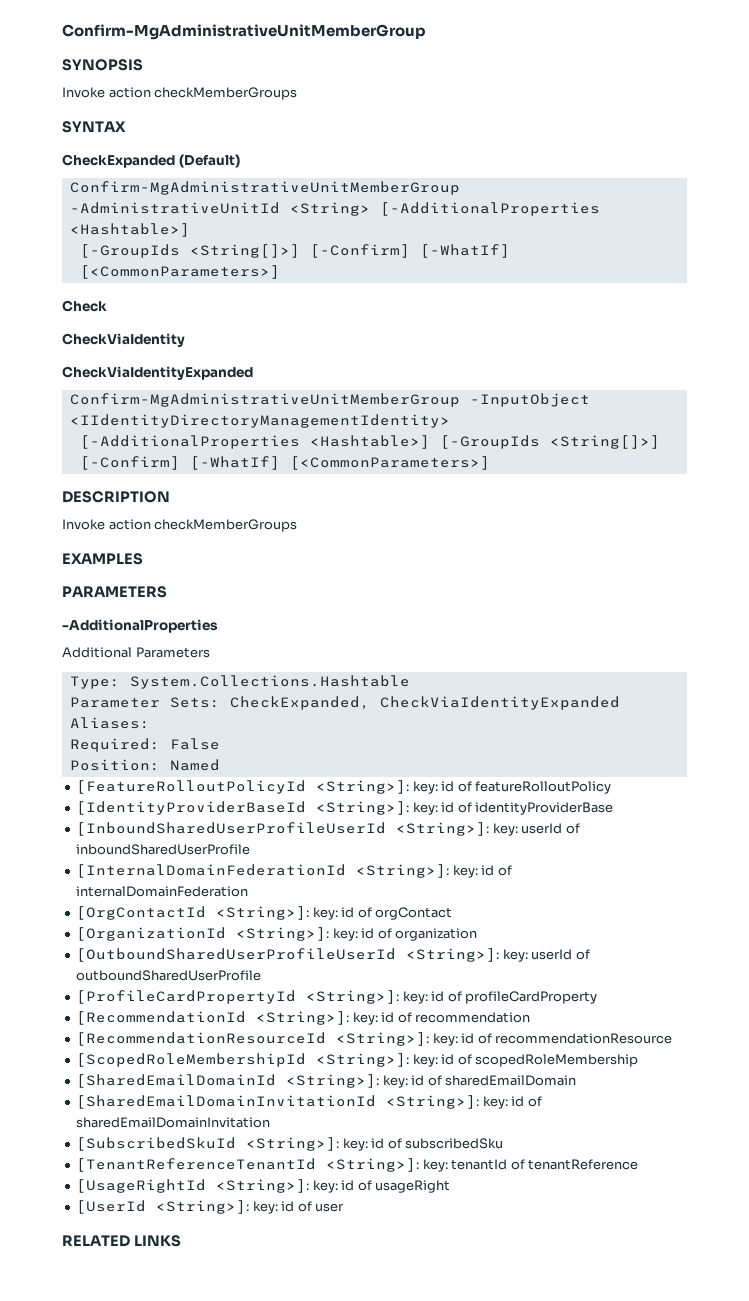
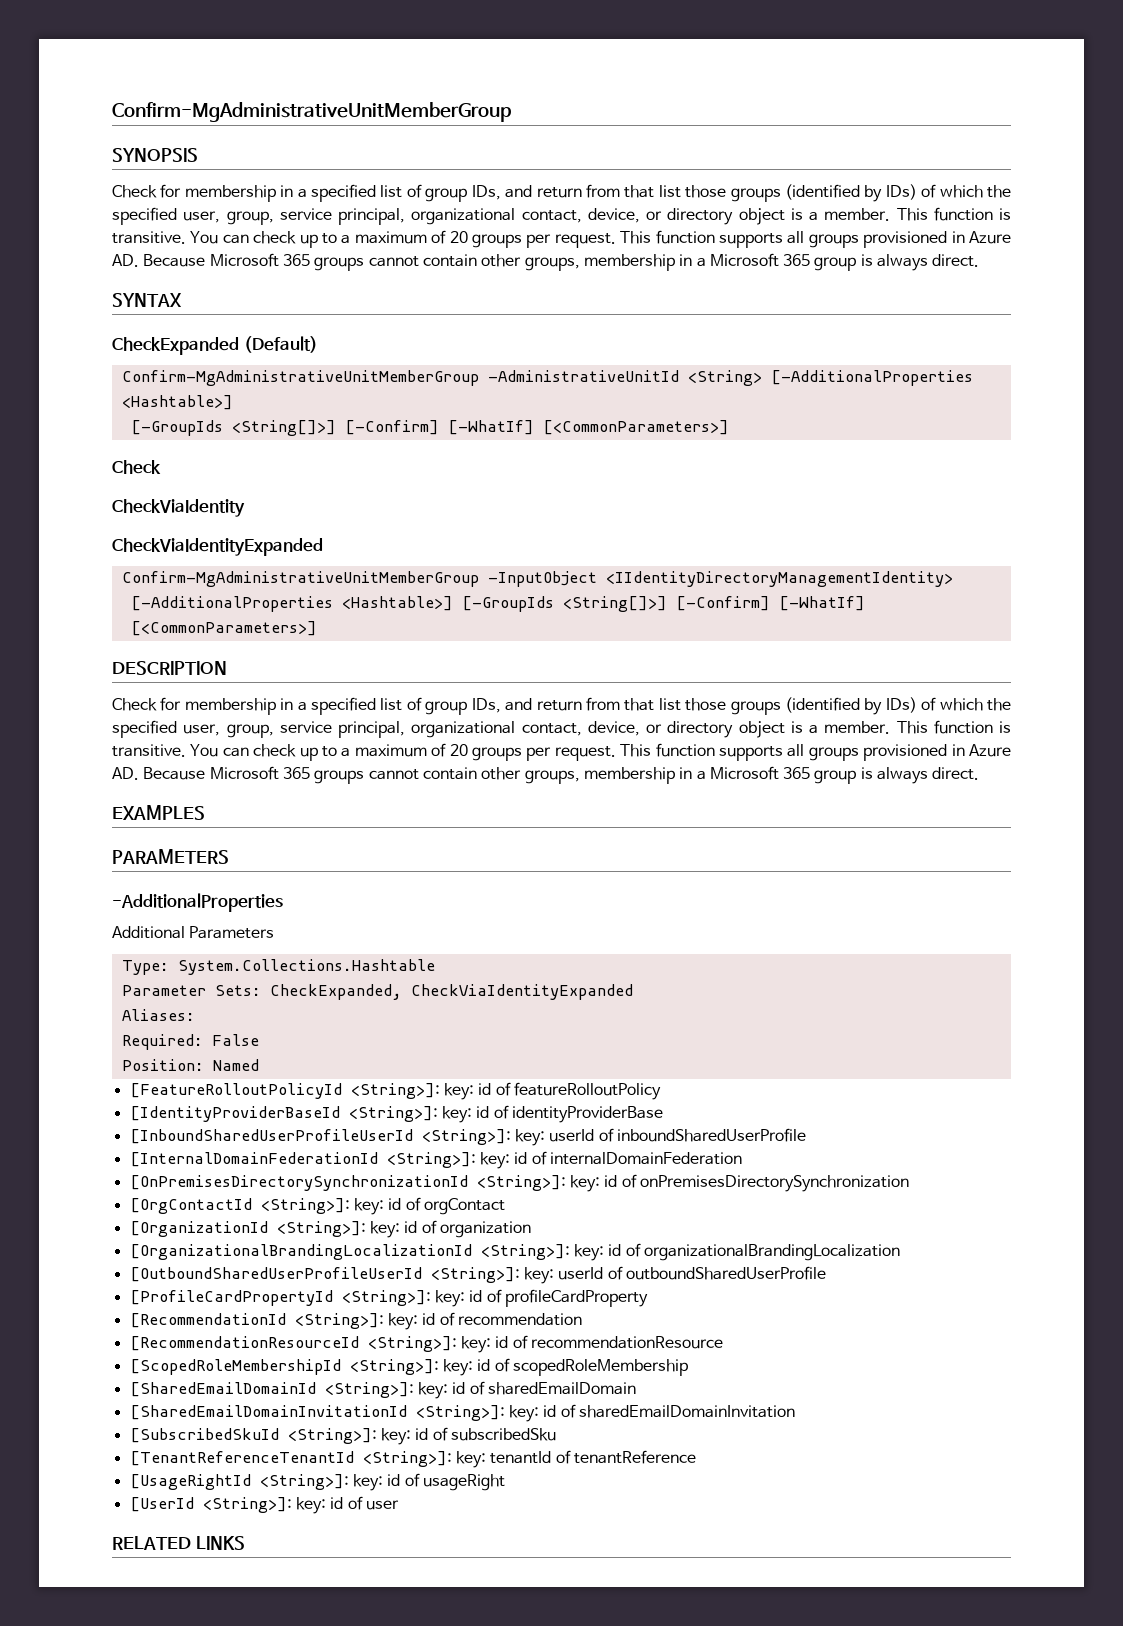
[62,87,298,100] Invoke action checkMemberGroups -> [112,184,1011,202] [112,207,1011,225] [112,230,1012,248] [112,253,980,271] Check for membership in a specified list of group IDs, and return from that list those groups (identified by IDs) of which the specified user, group, service principal, organizational contact, device, or directory object is a member. This function is transitive. You can check up to a maximum of 20 groups per request. This function supports all groups provisioned in Azure AD. Because Microsoft 365 groups cannot contain other groups, membership in a Microsoft 365 group is always direct.
[62,519,298,532] Invoke action checkMemberGroups -> [112,697,1011,715] [112,720,1011,738] [112,743,1012,761] [112,766,980,784] Check for membership in a specified list of group IDs, and return from that list those groups (identified by IDs) of which the specified user, group, service principal, organizational contact, device, or directory object is a member. This function is transitive. You can check up to a maximum of 20 groups per request. This function supports all groups provisioned in Azure AD. Because Microsoft 365 groups cannot contain other groups, membership in a Microsoft 365 group is always direct.
(249, 891) none -> [129,1174,909,1192] // [OnPremisesDirectorySynchronizationId <String>]: key: id of onPremisesDirectorySynchronization
(478, 934) none -> [129,1243,900,1261] // [OrganizationalBrandingLocalizationId <String>]: key: id of organizationalBrandingLocalization

